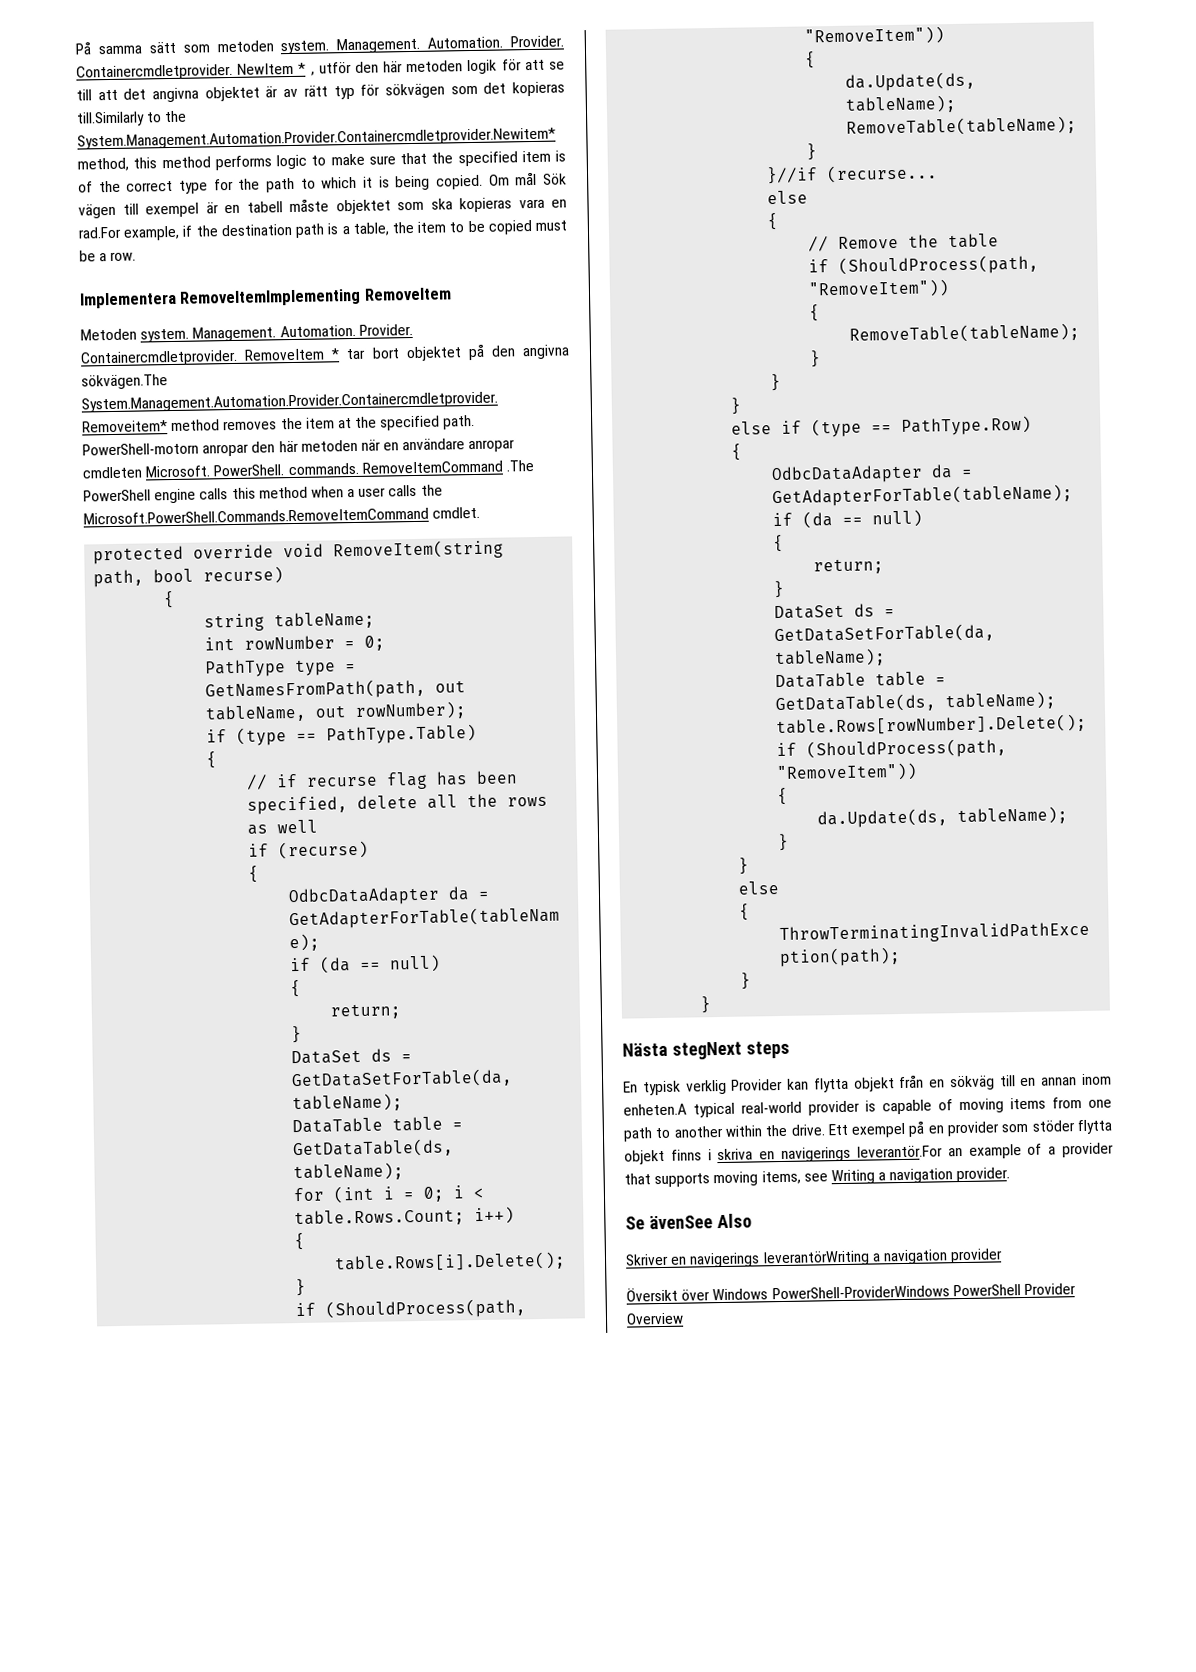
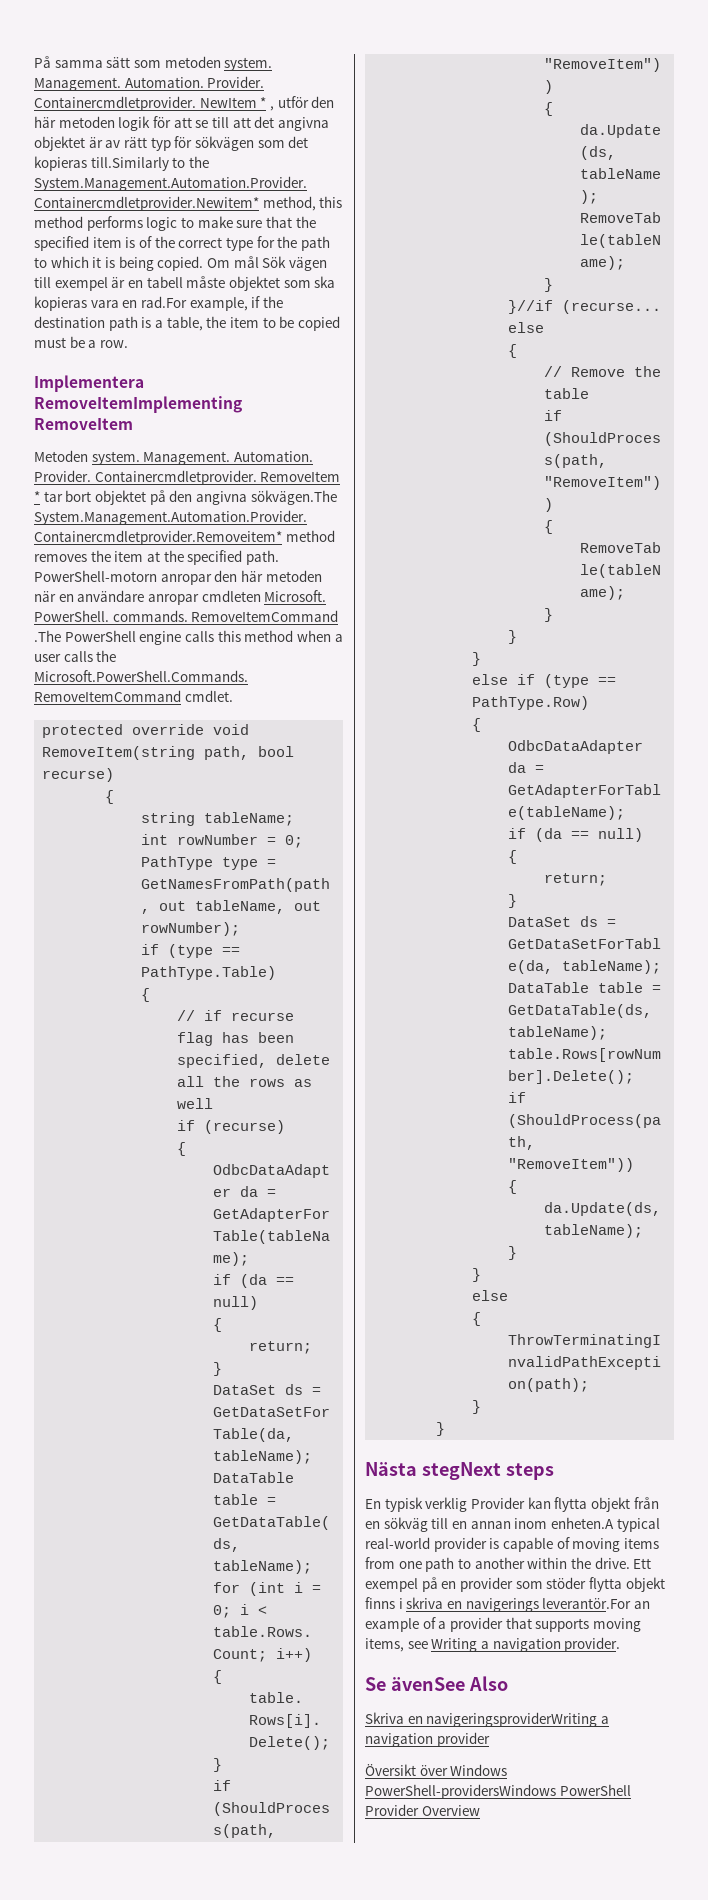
[625,1250,870,1268] Skriver en navigerings leverantörWriting -> [365,1712,598,1727] Skriva en navigeringsproviderWriting
[771,1285,950,1300] PowerShell-ProviderWindows -> [365,1784,556,1799] PowerShell-providersWindows

